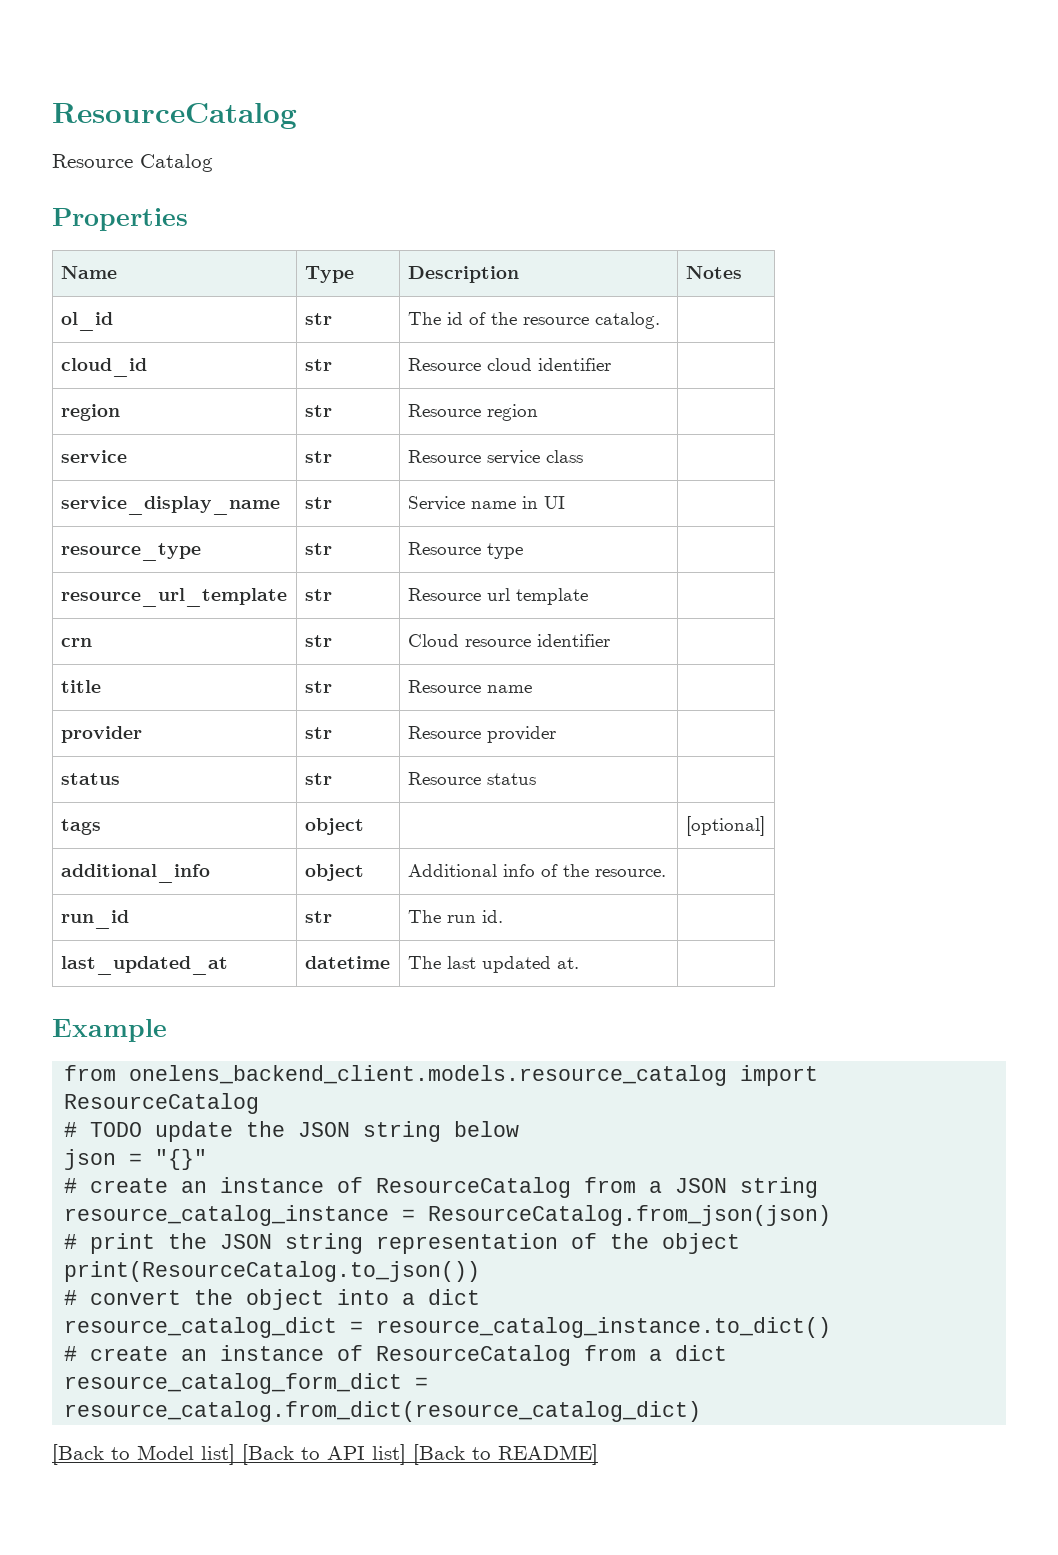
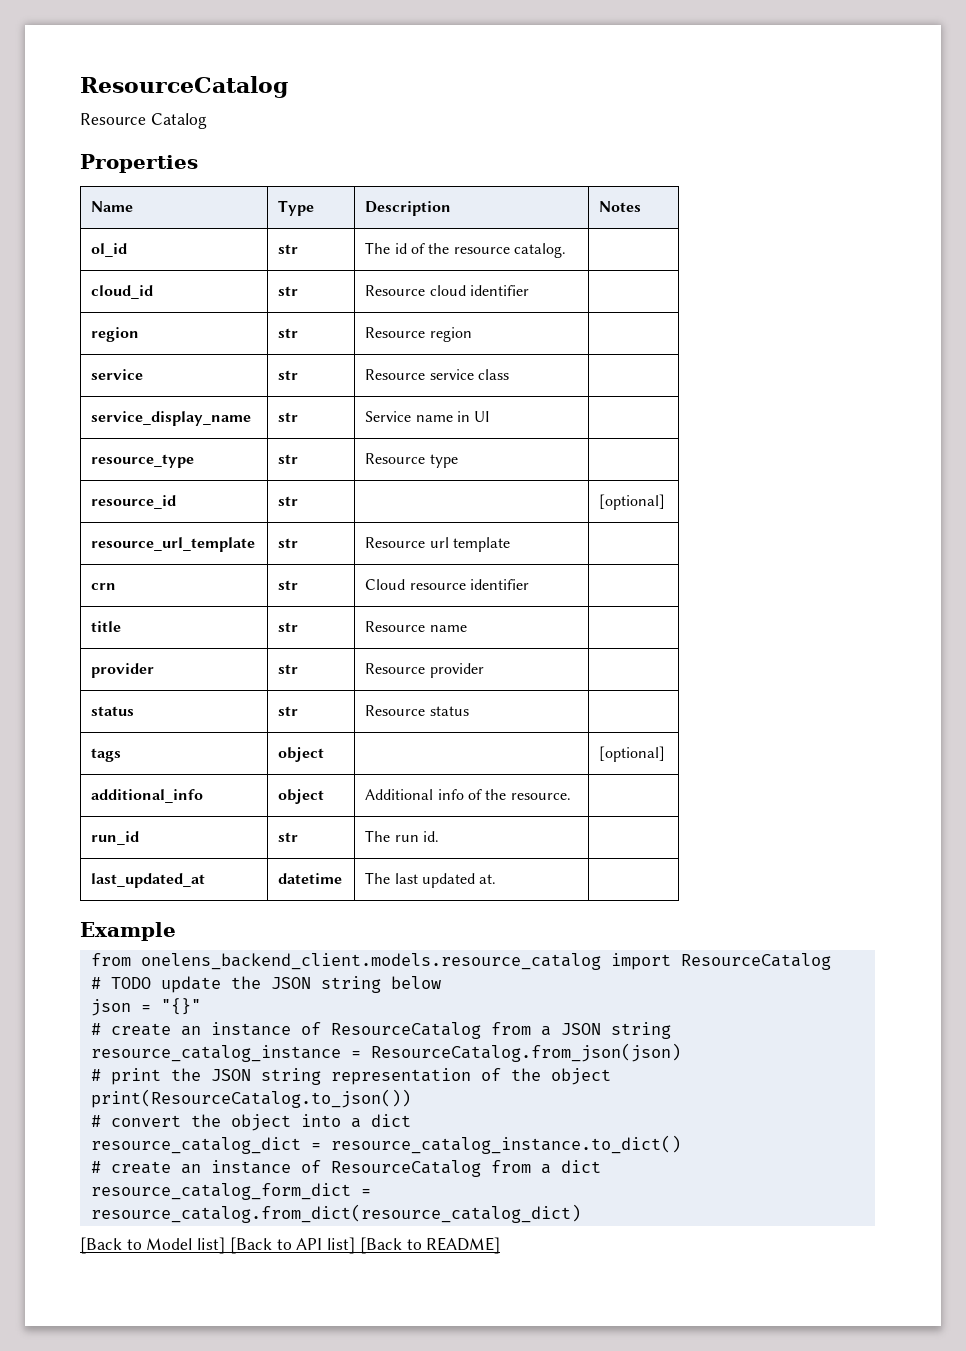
(523, 551) none -> [91,495,177,509] [278,496,299,506] [599,494,666,510] // resource_id | str | | [optional]

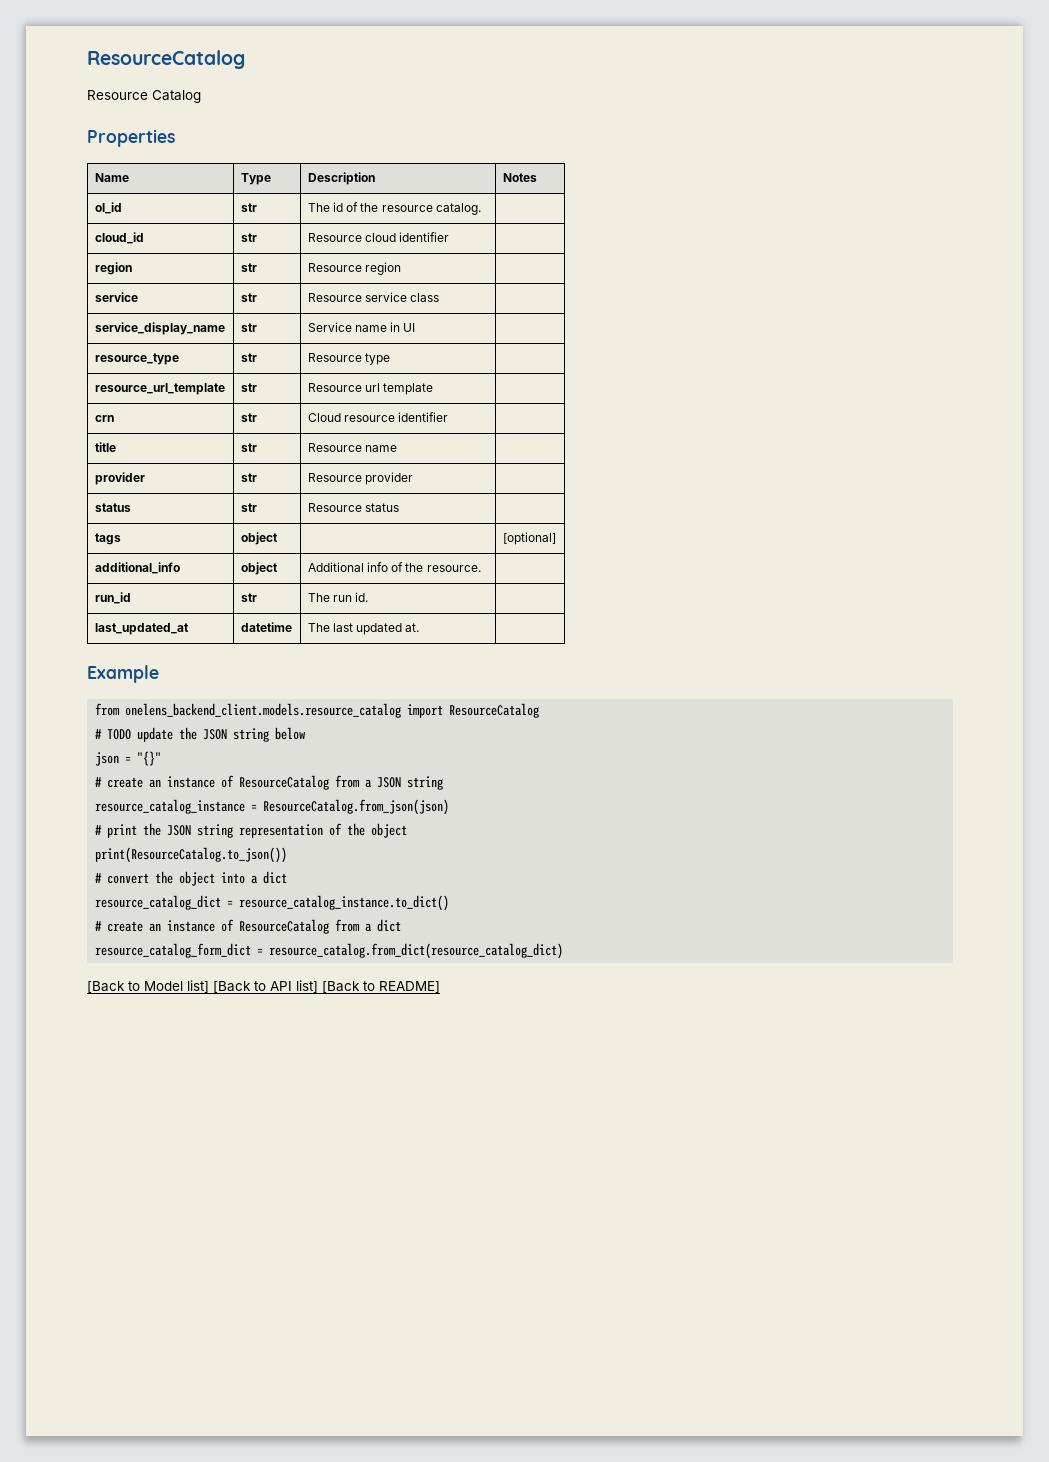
[91,495,177,509] [278,496,299,506] [599,494,666,510] // resource_id | str | | [optional] -> (390, 359) none

